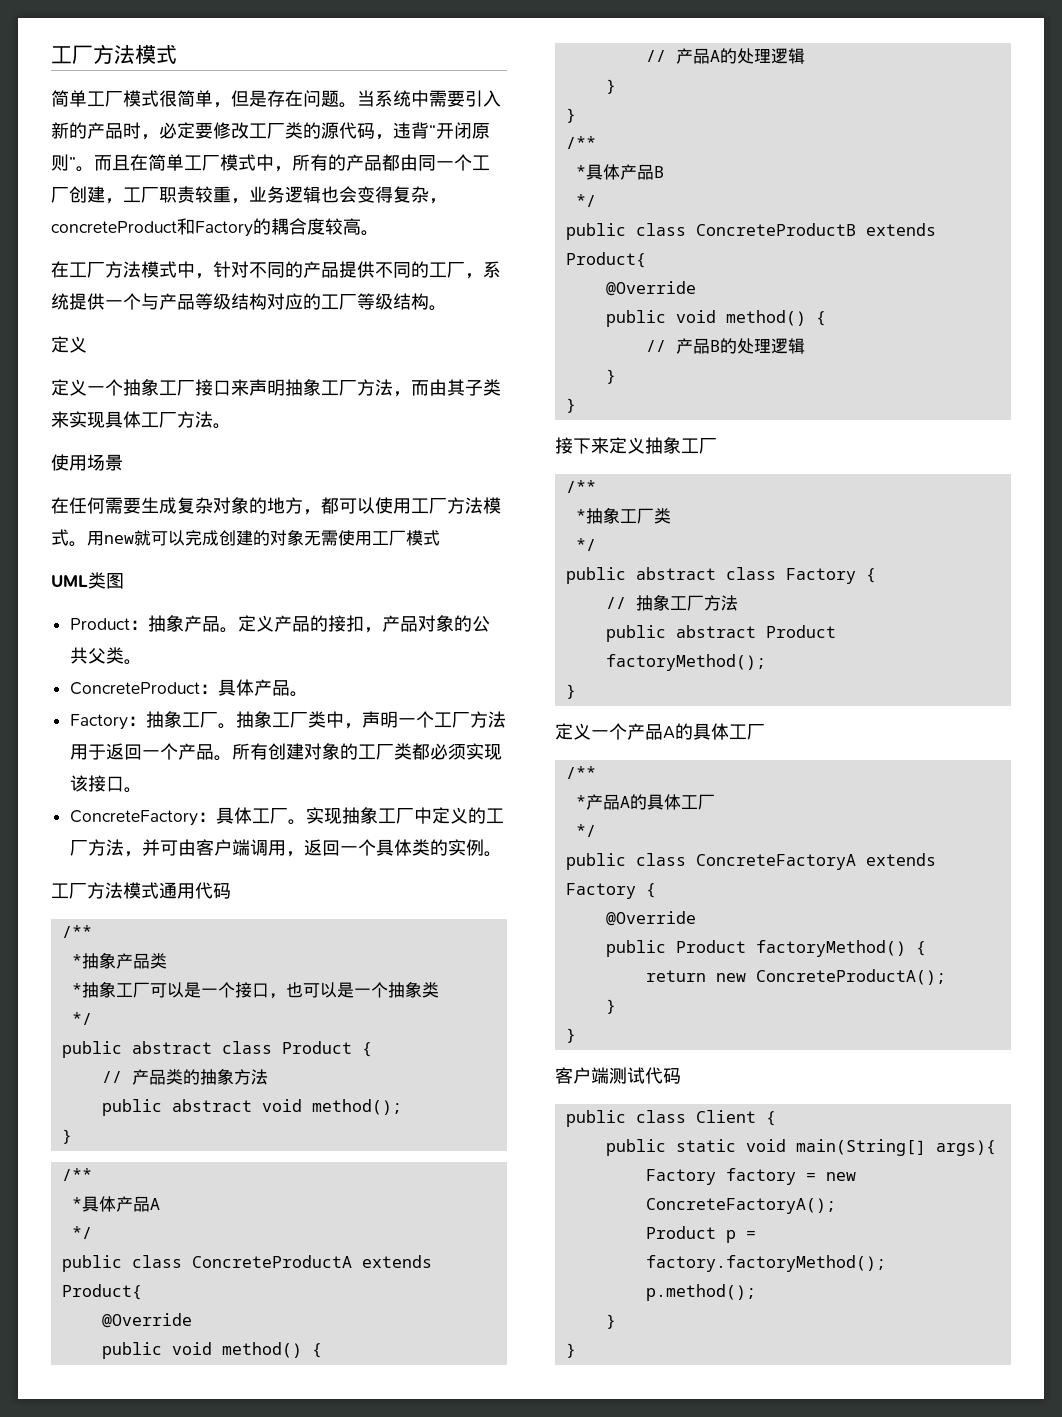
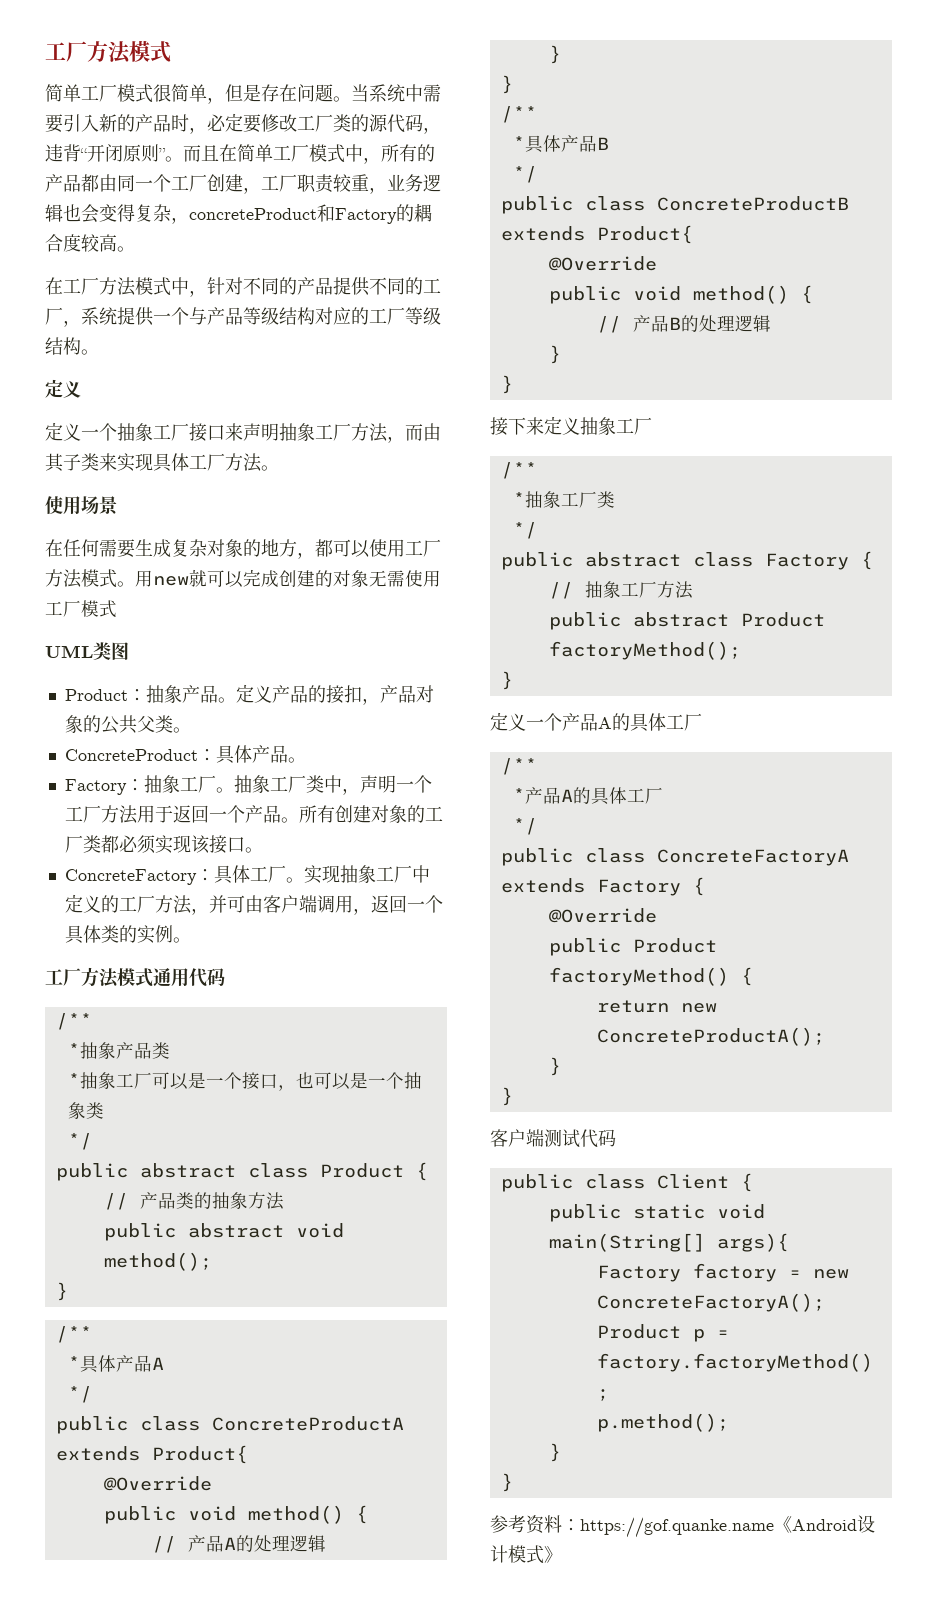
(576, 1350) none -> [490,1515,875,1538] [490,1545,562,1564] // 参考资料：https://gof.quanke.name《Android设计模式》

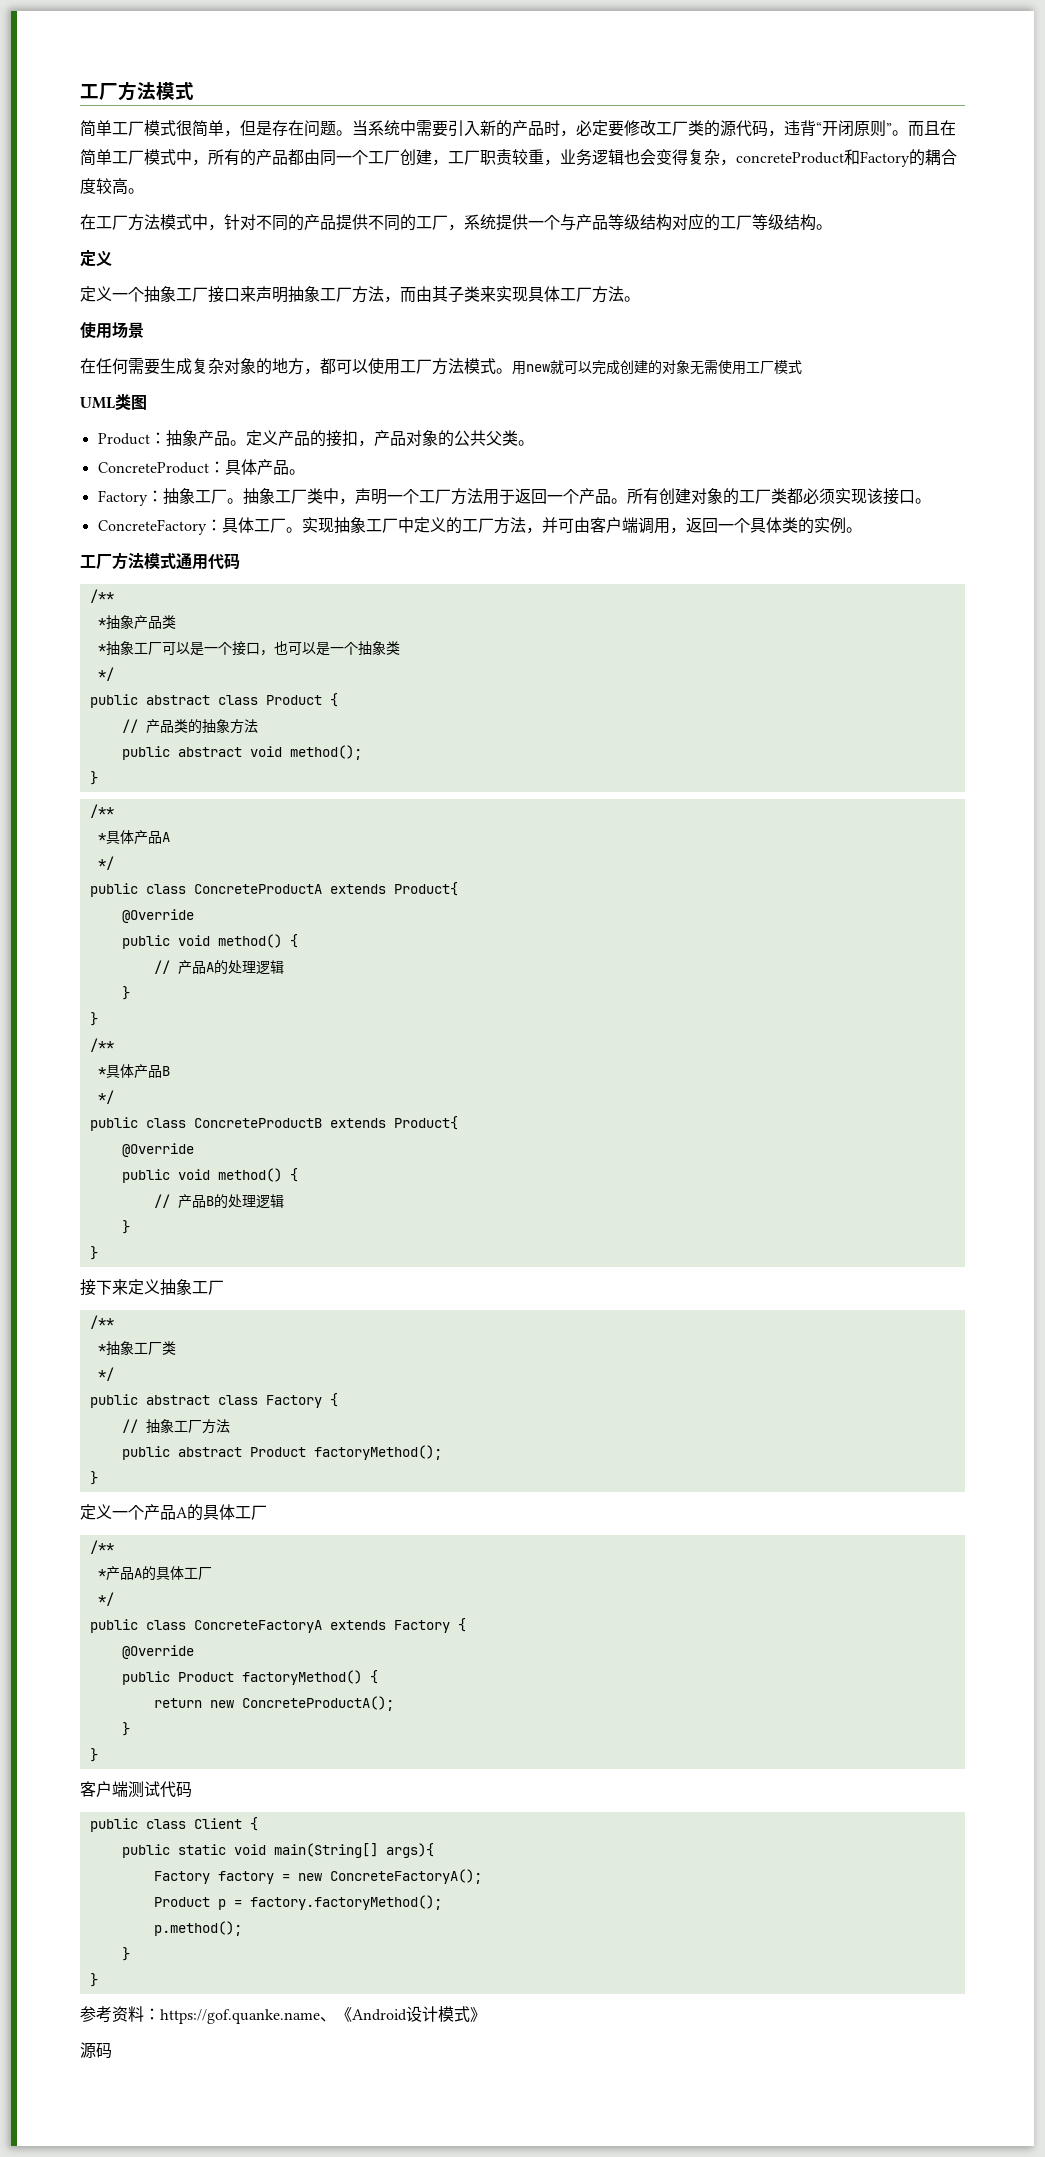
(774, 1527) none -> [320,2017,336,2022] 、
(562, 1554) none -> [80,2042,112,2059] // 源码

